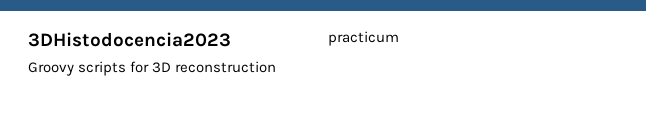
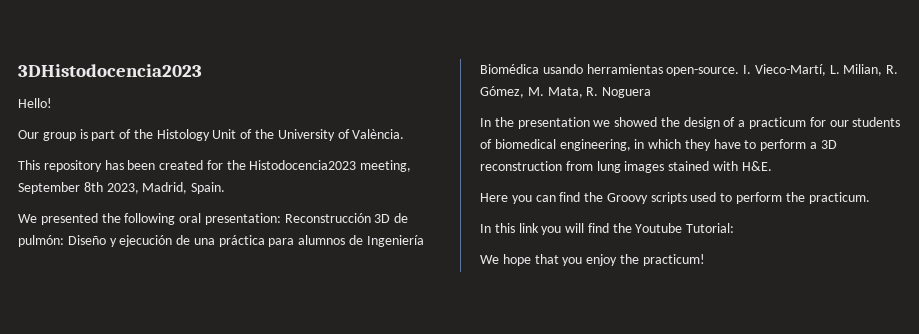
[28,61,277,76] [328,31,399,46] Groovy scripts for 3D reconstruction practicum -> [18,98,52,108] [18,129,405,141] [18,160,412,172] [18,182,226,194] [18,213,409,225] [18,235,424,247] [480,64,899,76] [480,86,652,98] [480,117,901,129] [480,139,837,151] [480,161,772,173] [480,192,870,204] [480,223,735,235] [480,254,705,266] Hello! // Our group is part of the Histology Unit of the University of València. // This repository has been created for the Histodocencia2023 meeting, September 8th 2023, Madrid, Spain. // We presented the following oral presentation: Reconstrucción 3D de pulmón: Diseño y ejecución de una práctica para alumnos de Ingeniería Biomédica usando herramientas open-source. I. Vieco-Martí, L. Milian, R. Gómez, M. Mata, R. Noguera // In the presentation we showed the design of a practicum for our students of biomedical engineering, in which they have to perform a 3D reconstruction from lung images stained with H&E. // Here you can find the Groovy scripts used to perform the practicum. // In this link you will find the Youtube Tutorial: // We hope that you enjoy the practicum!

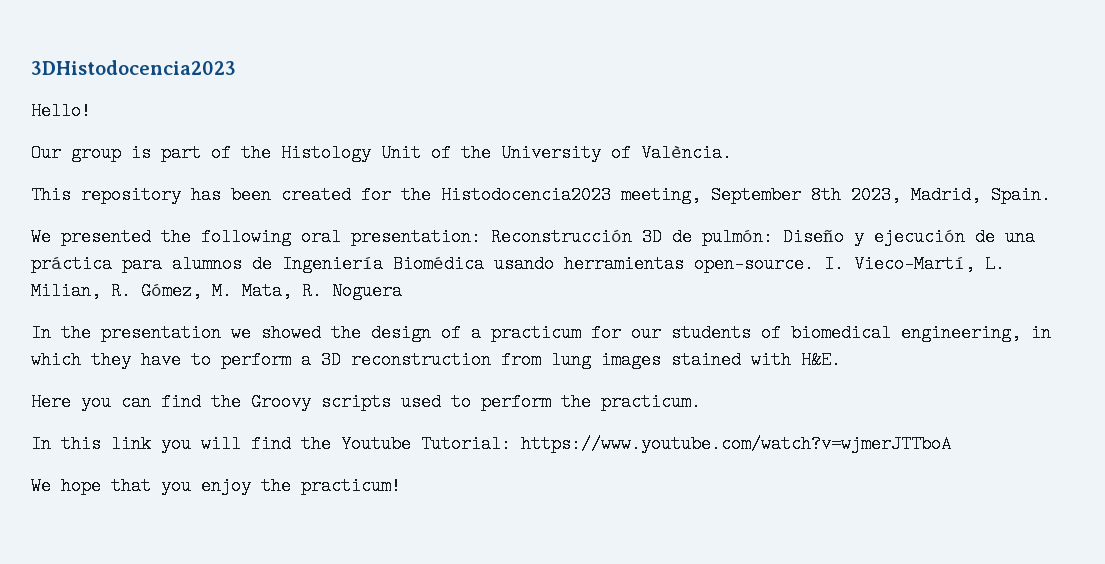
(735, 228) none -> [521,435,951,453] https://www.youtube.com/watch?v=wjmerJTTboA

